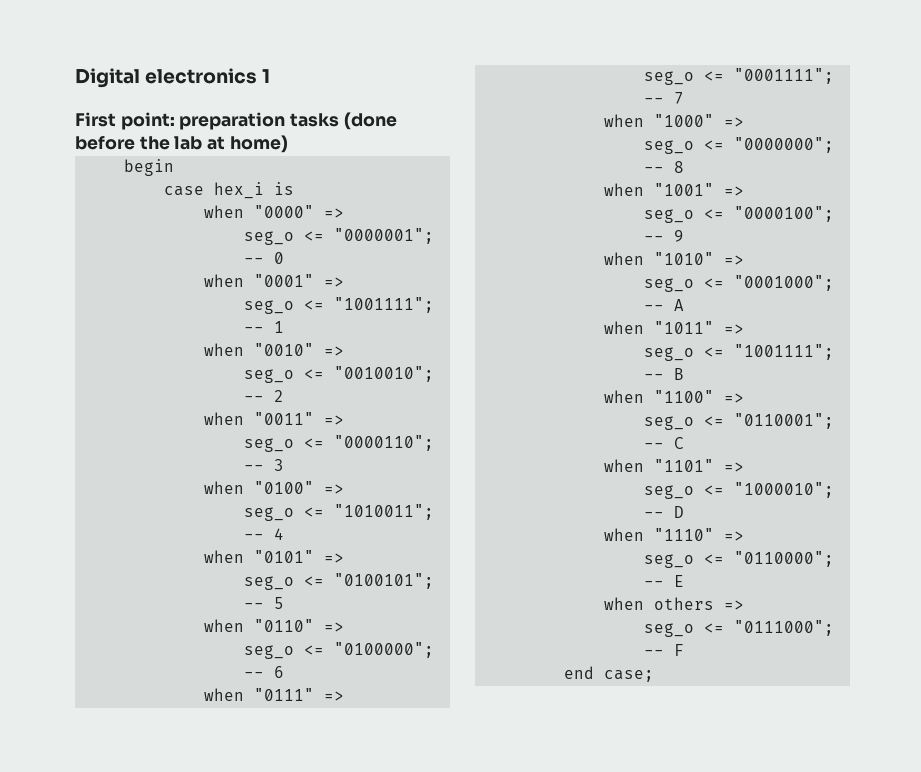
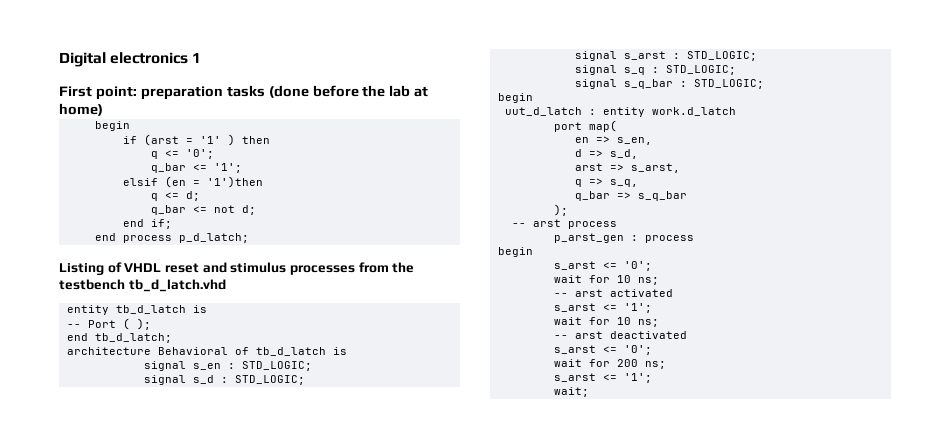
[164,182,294,199] [204,205,344,218] [244,228,434,245] [244,252,284,264] [204,274,344,287] [244,297,434,314] [244,321,284,333] [204,343,344,356] [244,366,434,383] [244,390,284,402] [204,412,344,425] [244,435,434,452] [244,459,284,471] [204,481,344,494] [244,504,434,521] [244,528,284,540] [204,550,344,563] [244,573,434,590] [244,597,284,609] [204,619,344,632] [244,642,434,659] [244,666,284,678] [204,688,344,701] [644,68,834,85] [644,92,684,104] [604,114,744,127] [644,137,834,154] [644,161,684,173] [604,183,744,196] [644,206,834,223] [644,230,684,242] [604,252,744,265] [644,275,834,292] [644,299,684,311] [604,321,744,334] [644,344,834,361] [644,368,684,380] [604,390,744,403] [644,413,834,430] [644,437,684,449] [604,459,744,472] [644,482,834,499] [644,506,684,518] [604,528,744,541] [644,551,834,568] [644,575,684,587] [604,597,744,610] [644,620,834,637] [644,644,684,656] [564,666,654,682] case hex_i is // when "0000" => // seg_o <= "0000001"; -- 0 // when "0001" => // seg_o <= "1001111"; -- 1 // when "0010" => // seg_o <= "0010010"; -- 2 // when "0011" => // seg_o <= "0000110"; -- 3 // when "0100" => // seg_o <= "1010011"; -- 4 // when "0101" => // seg_o <= "0100101"; -- 5 // when "0110" => // seg_o <= "0100000"; -- 6 // when "0111" => // seg_o <= "0001111"; -- 7 // when "1000" => // seg_o <= "0000000"; -- 8 // when "1001" => // seg_o <= "0000100"; -- 9 // when "1010" => // seg_o <= "0001000"; -- A // when "1011" => // seg_o <= "1001111"; -- B // when "1100" => // seg_o <= "0110001"; -- C // when "1101" => // seg_o <= "1000010"; -- D // when "1110" => // seg_o <= "0110000"; -- E // when others => // seg_o <= "0111000"; -- F // end case; -> [122,134,270,146] [150,149,214,159] [150,163,242,173] [122,176,263,188] [150,191,200,201] [150,205,256,215] [122,219,172,229] [94,233,249,243] [59,262,415,275] [59,279,226,292] [66,305,207,315] [66,318,151,330] [66,333,172,343] [66,347,347,356] [143,361,312,371] [143,375,305,385] [574,51,757,61] [574,65,736,75] [574,79,764,89] [497,93,533,103] [504,107,736,117] [553,120,617,132] [574,136,652,145] [574,149,638,159] [574,163,680,173] [574,178,638,187] [574,191,687,201] [553,204,568,216] [511,219,617,229] [553,233,694,243] [497,247,533,257] [553,261,652,271] [553,275,659,285] [553,289,673,297] [553,303,652,313] [553,317,659,327] [553,331,687,339] [553,345,652,355] [553,359,666,369] [553,373,652,383] [553,387,589,397] if (arst = '1' ) then // q <= '0'; // q_bar <= '1'; // elsif (en = '1')then // q <= d; // q_bar <= not d; // end if; // end process p_d_latch; // Listing of VHDL reset and stimulus processes from the testbench tb_d_latch.vhd // entity tb_d_latch is // -- Port ( ); // end tb_d_latch; // architecture Behavioral of tb_d_latch is // signal s_en : STD_LOGIC; // signal s_d : STD_LOGIC; // signal s_arst : STD_LOGIC; // signal s_q : STD_LOGIC; // signal s_q_bar : STD_LOGIC; // begin // uut_d_latch : entity work.d_latch // port map( // en => s_en, // d => s_d, // arst => s_arst, // q => s_q, // q_bar => s_q_bar // ); // -- arst process // p_arst_gen : process // begin // s_arst <= '0'; // wait for 10 ns; // -- arst activated // s_arst <= '1'; // wait for 10 ns; // -- arst deactivated // s_arst <= '0'; // wait for 200 ns; // s_arst <= '1'; // wait;

